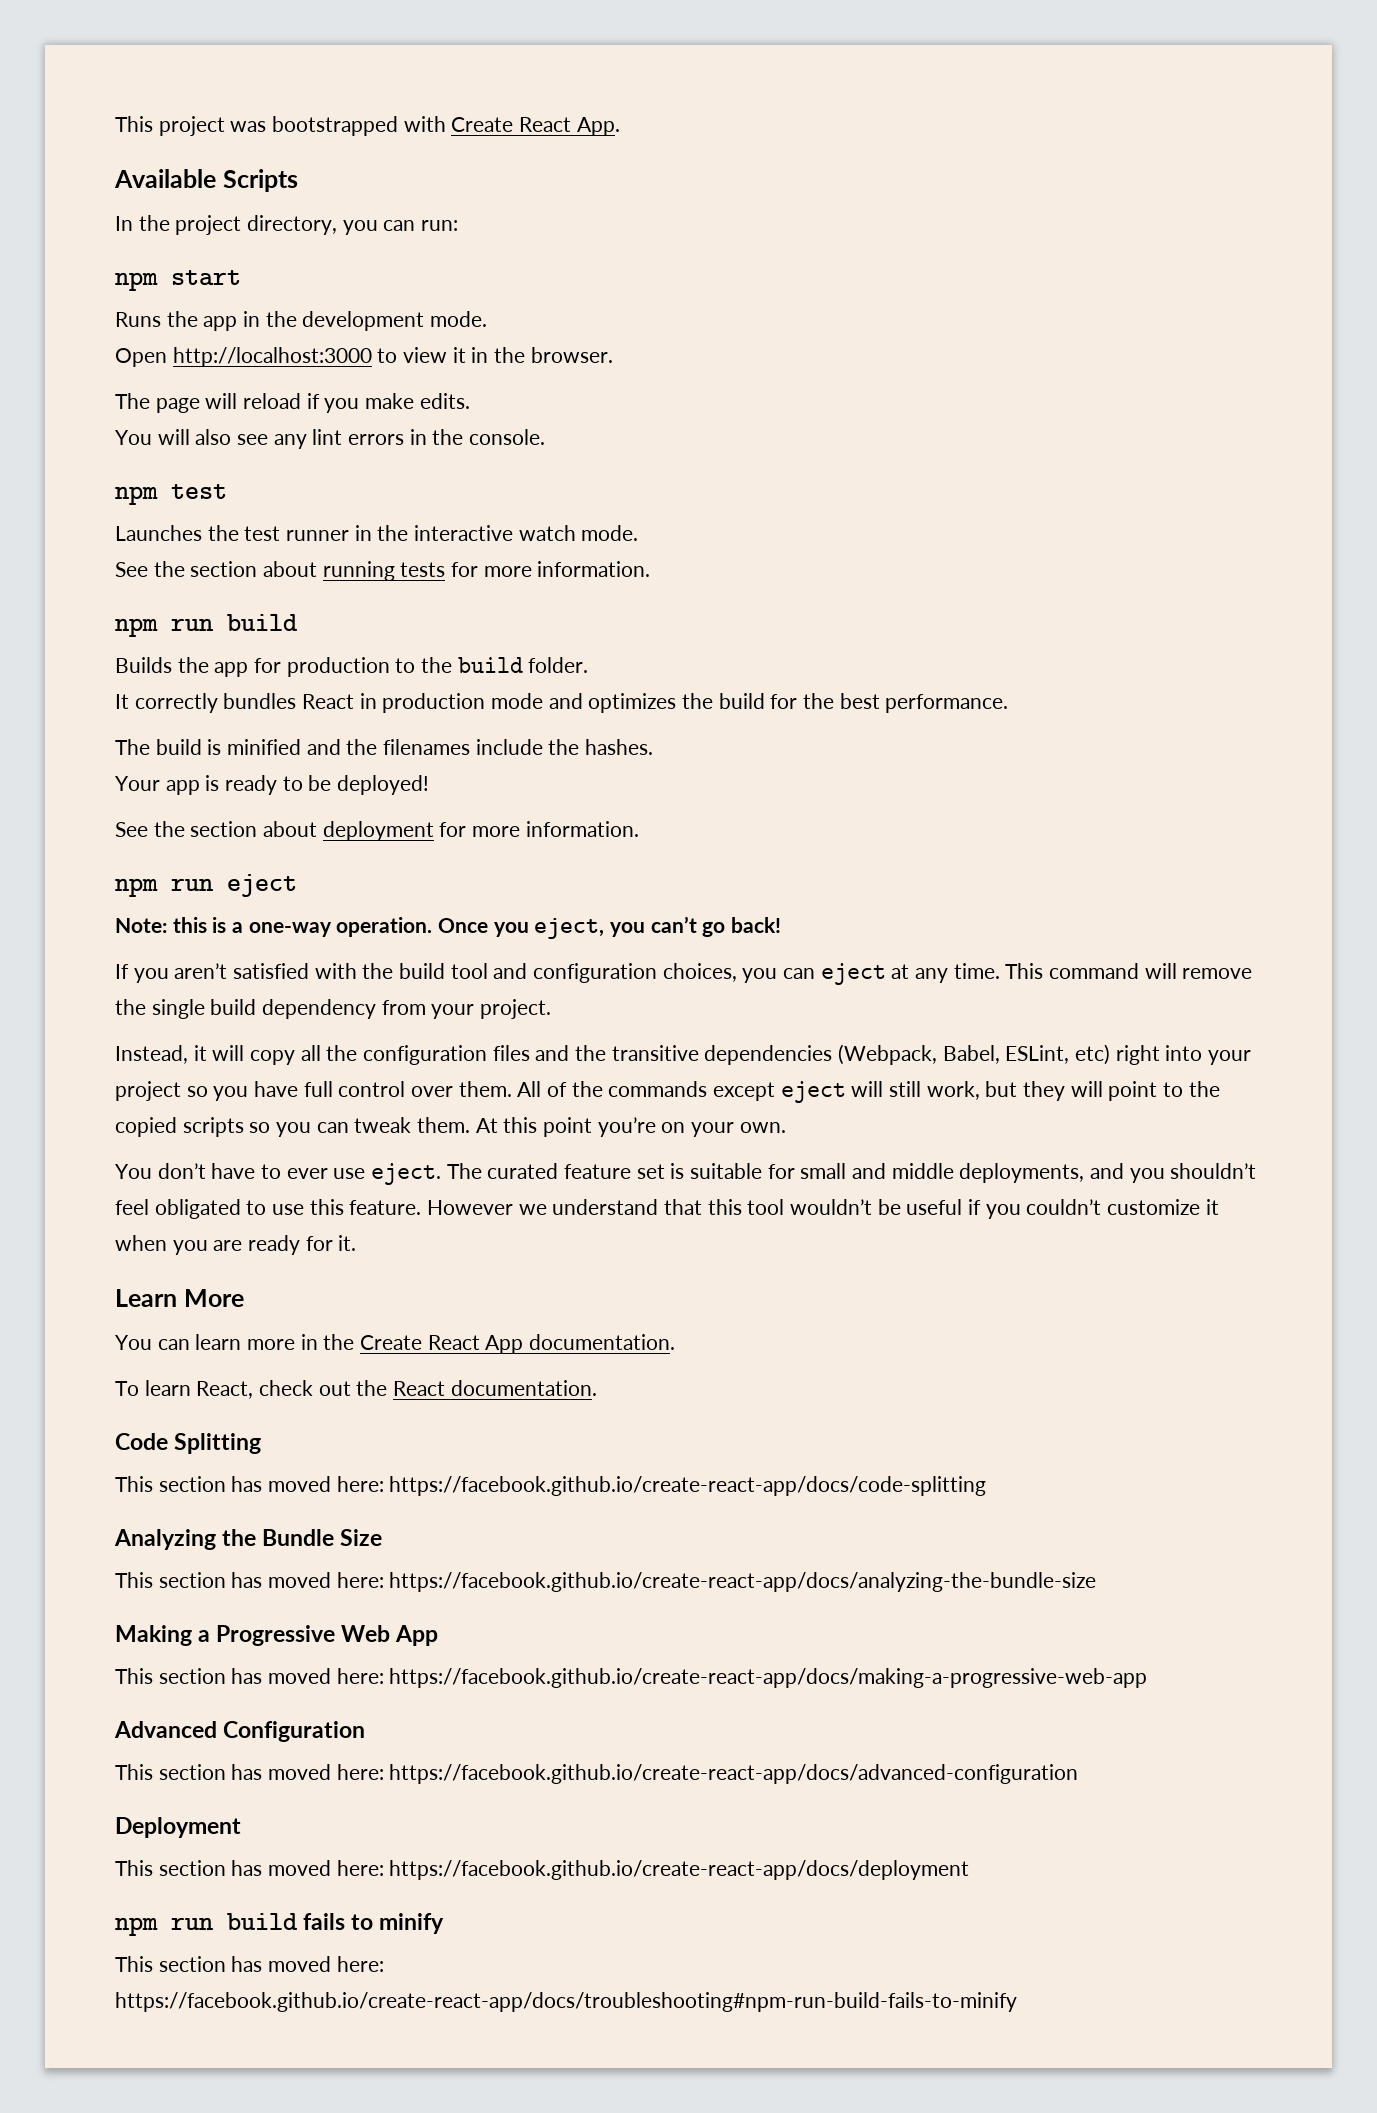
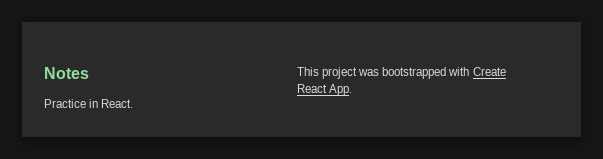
(115, 124) none -> [44,67,89,79] [44,99,134,108] Notes // Practice in React. //
[114,169,298,192] [115,215,459,235] [115,270,241,291] [115,311,488,331] [115,347,613,367] [115,393,470,413] [115,429,546,449] [115,484,227,505] [115,525,639,541] [115,561,651,581] [115,614,298,637] [115,657,589,677] [115,693,1009,713] [115,739,654,755] [115,775,430,795] [115,821,639,841] [115,874,297,897] [115,916,782,939] [115,963,1253,985] [115,999,552,1019] [115,1044,1252,1065] [115,1081,1220,1103] [115,1117,786,1137] [115,1163,1257,1185] [115,1199,1219,1219] [115,1235,357,1255] [115,1289,244,1307] [115,1334,676,1354] [115,1380,597,1399] [115,1433,262,1454] [115,1476,987,1496] [114,1529,383,1550] [115,1572,1097,1592] [115,1625,439,1646] [115,1668,1148,1688] [114,1721,366,1742] [115,1764,1079,1784] [115,1817,241,1838] [115,1860,970,1880] [115,1913,445,1936] [115,1956,384,1972] [115,1992,1017,2012] // Available Scripts // In the project directory, you can run: // npm start // Runs the app in the development mode. // Open http://localhost:3000 to view it in the browser. // The page will reload if you make edits. // You will also see any lint errors in the console. // npm test // Launches the test runner in the interactive watch mode. // See the section about running tests for more information. // npm run build // Builds the app for production to the build folder. // It correctly bundles React in production mode and optimizes the build for the best performance. // The build is minified and the filenames include the hashes. // Your app is ready to be deployed! // See the section about deployment for more information. // npm run eject // Note: this is a one-way operation. Once you eject, you can’t go back! // If you aren’t satisfied with the build tool and configuration choices, you can eject at any time. This command will remove the single build dependency from your project. // Instead, it will copy all the configuration files and the transitive dependencies (Webpack, Babel, ESLint, etc) right into your project so you have full control over them. All of the commands except eject will still work, but they will point to the copied scripts so you can tweak them. At this point you’re on your own. // You don’t have to ever use eject. The curated feature set is suitable for small and middle deployments, and you shouldn’t feel obligated to use this feature. However we understand that this tool wouldn’t be useful if you couldn’t customize it when you are ready for it. // Learn More // You can learn more in the Create React App documentation. // To learn React, check out the React documentation. // Code Splitting // This section has moved here: https://facebook.github.io/create-react-app/docs/code-splitting // Analyzing the Bundle Size // This section has moved here: https://facebook.github.io/create-react-app/docs/analyzing-the-bundle-size // Making a Progressive Web App // This section has moved here: https://facebook.github.io/create-react-app/docs/making-a-progressive-web-app // Advanced Configuration // This section has moved here: https://facebook.github.io/create-react-app/docs/advanced-configuration // Deployment // This section has moved here: https://facebook.github.io/create-react-app/docs/deployment // npm run build fails to minify // This section has moved here: https://facebook.github.io/create-react-app/docs/troubleshooting#npm-run-build-fails-to-minify -> (353, 90) none

